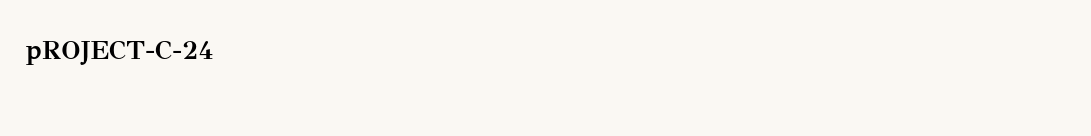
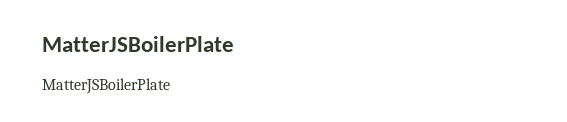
[26,40,214,66] pROJECT-C-24 -> [42,36,234,52] [42,78,170,94] MatterJSBoilerPlate // MatterJSBoilerPlate

